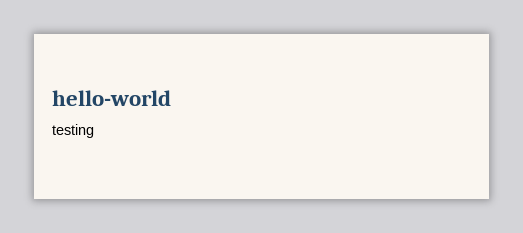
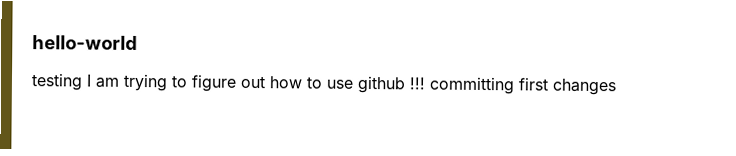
(94, 131) none -> [86,73,616,96] I am trying to figure out how to use github !!! committing first changes

